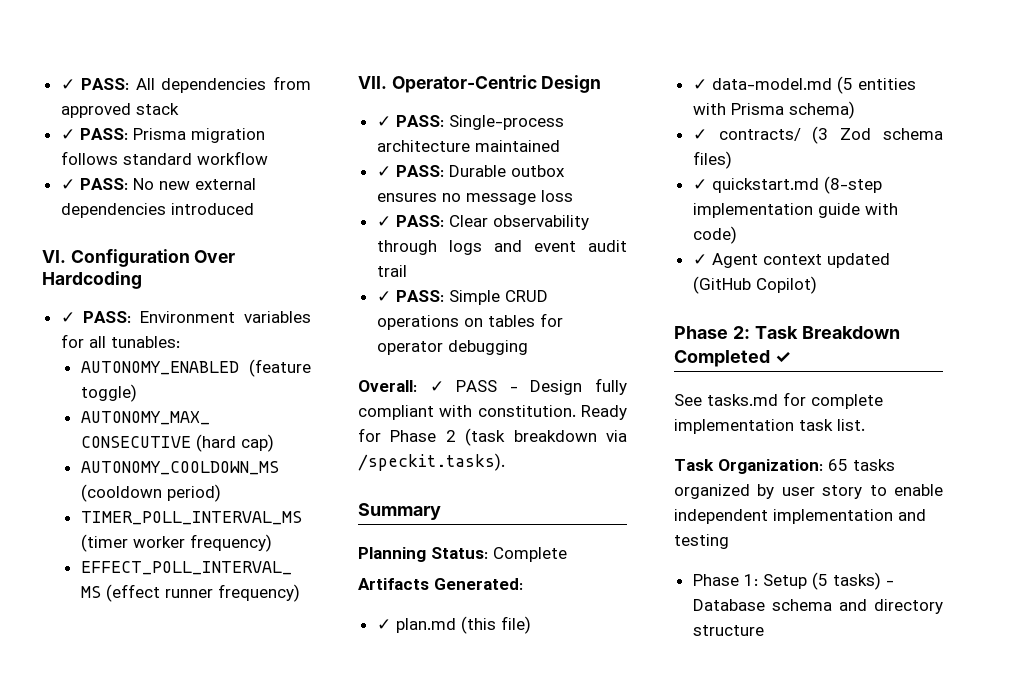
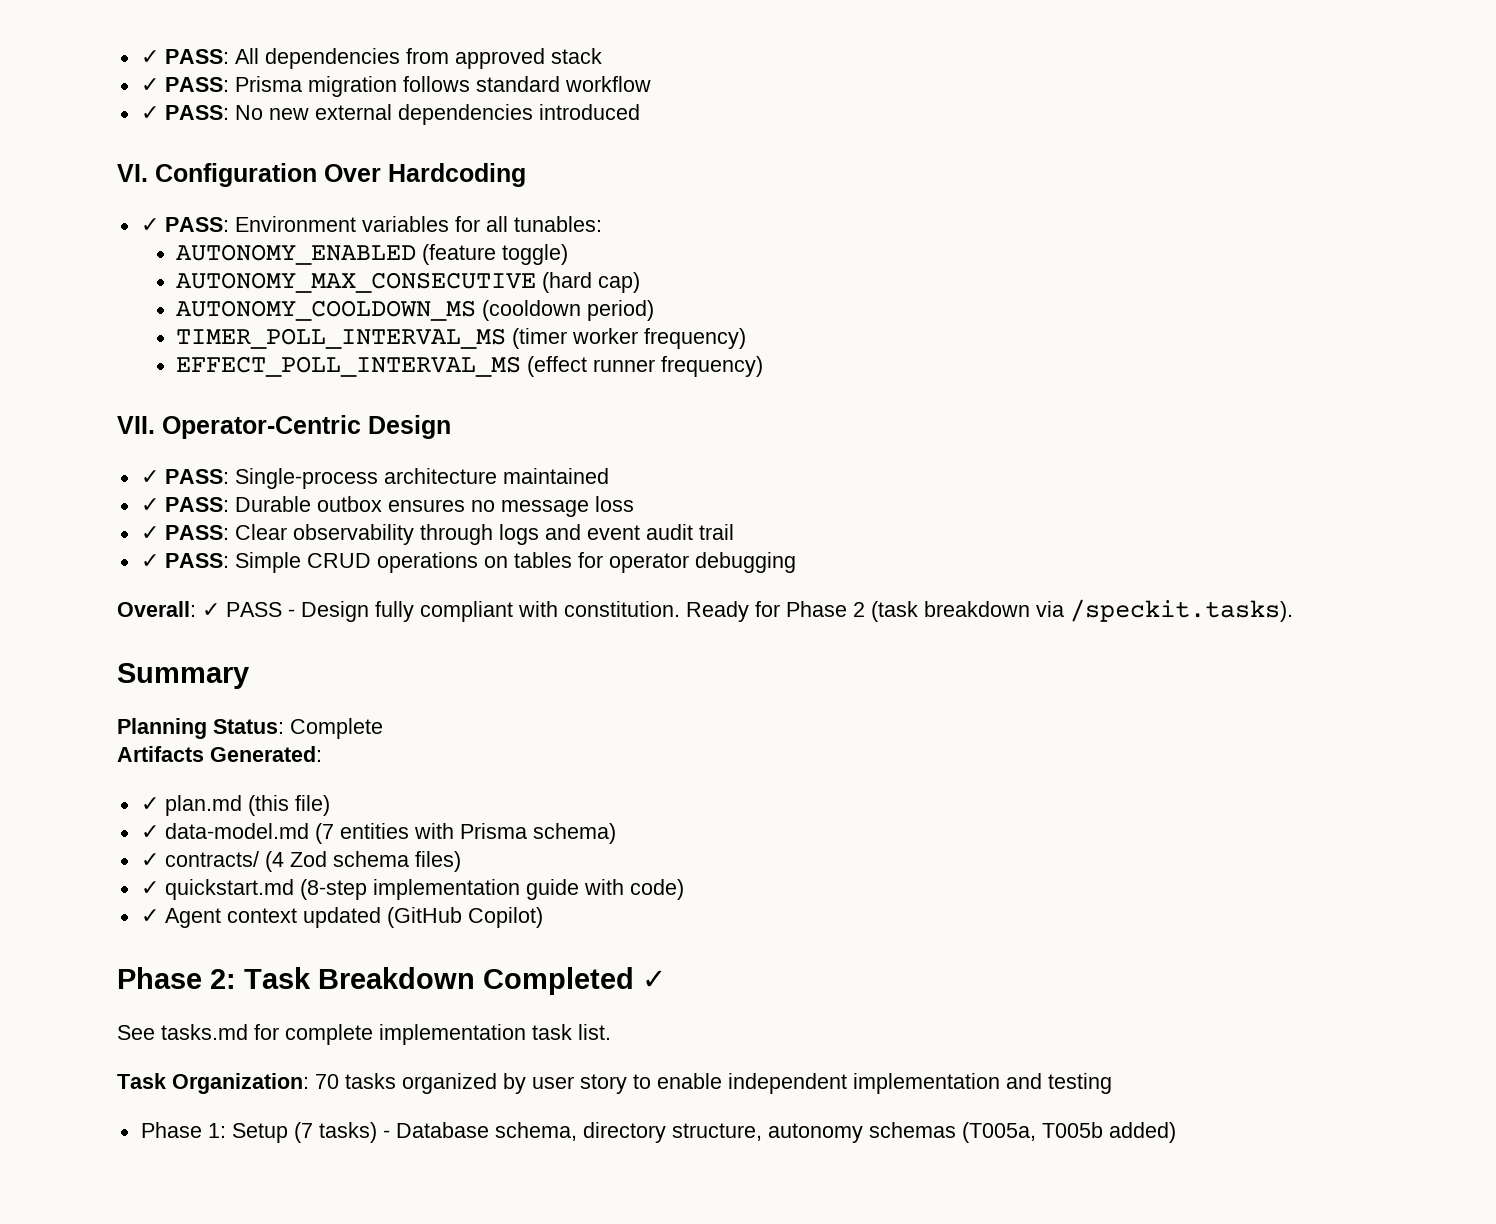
[836,76,853,94] (5 -> [314,823,334,844] (7
[812,126,829,144] (3 -> [264,851,284,872] (4
[828,459,848,471] 65 -> [315,1074,339,1089] 70
[811,572,828,590] (5 -> [293,1122,313,1143] (7
[771,599,943,614] [692,625,764,636] schema and directory structure -> [494,1122,1176,1143] schema, directory structure, autonomy schemas (T005a, T005b added)

